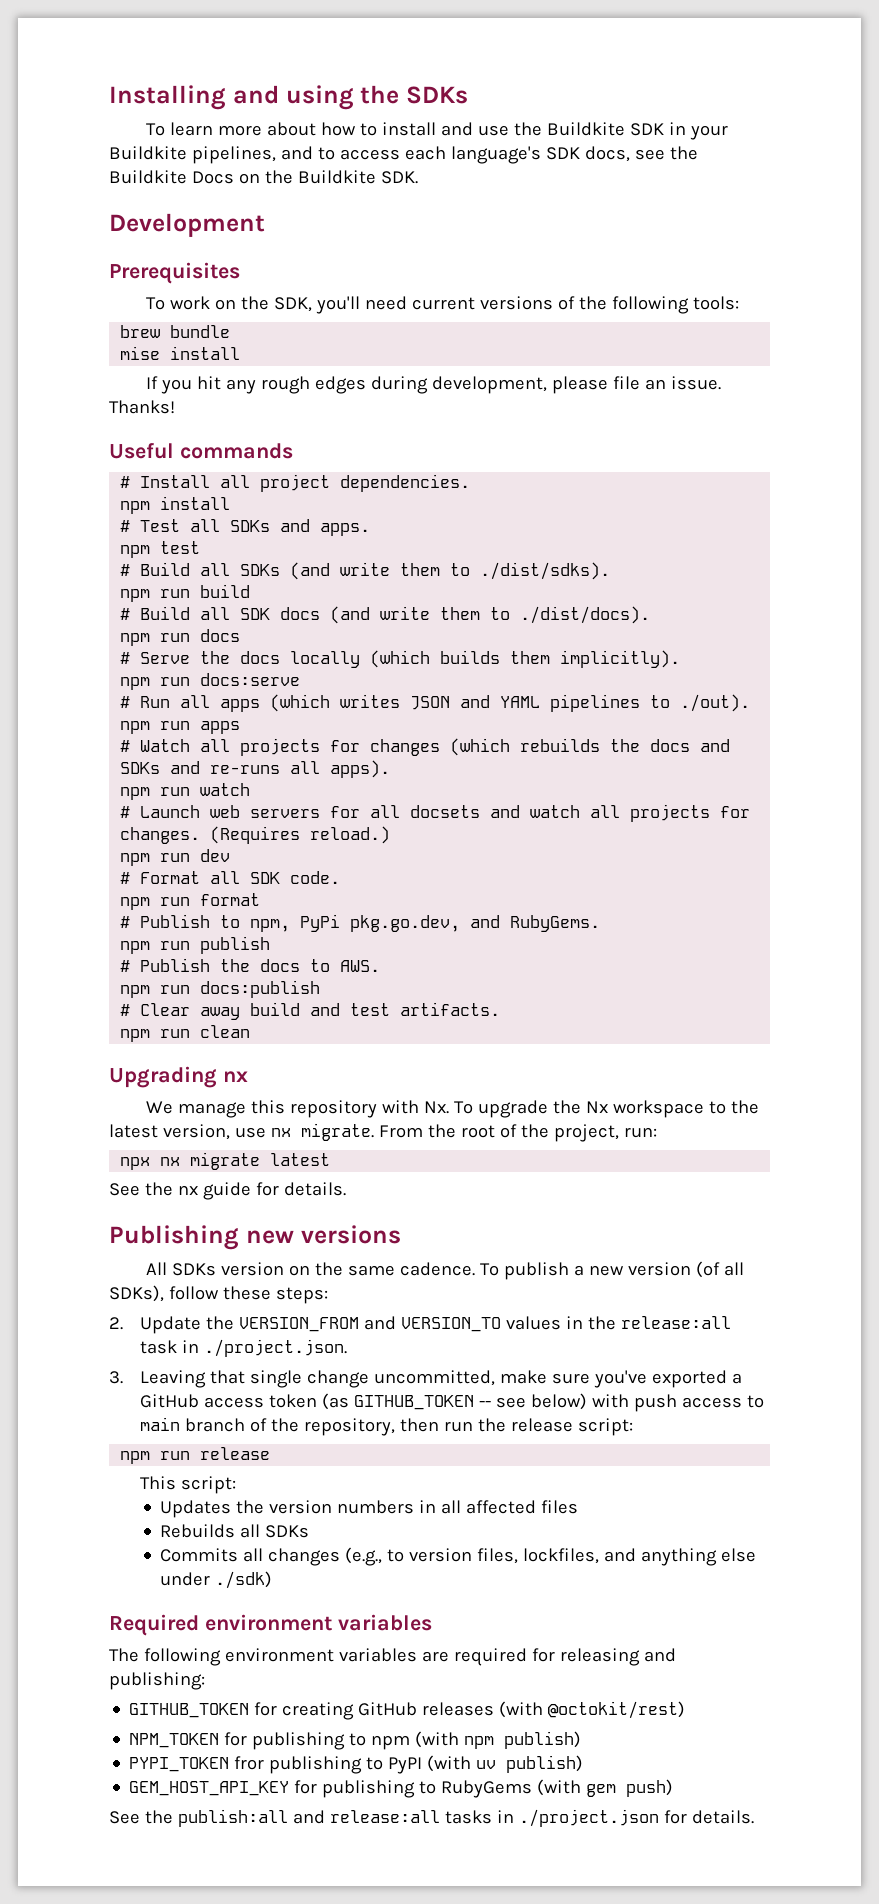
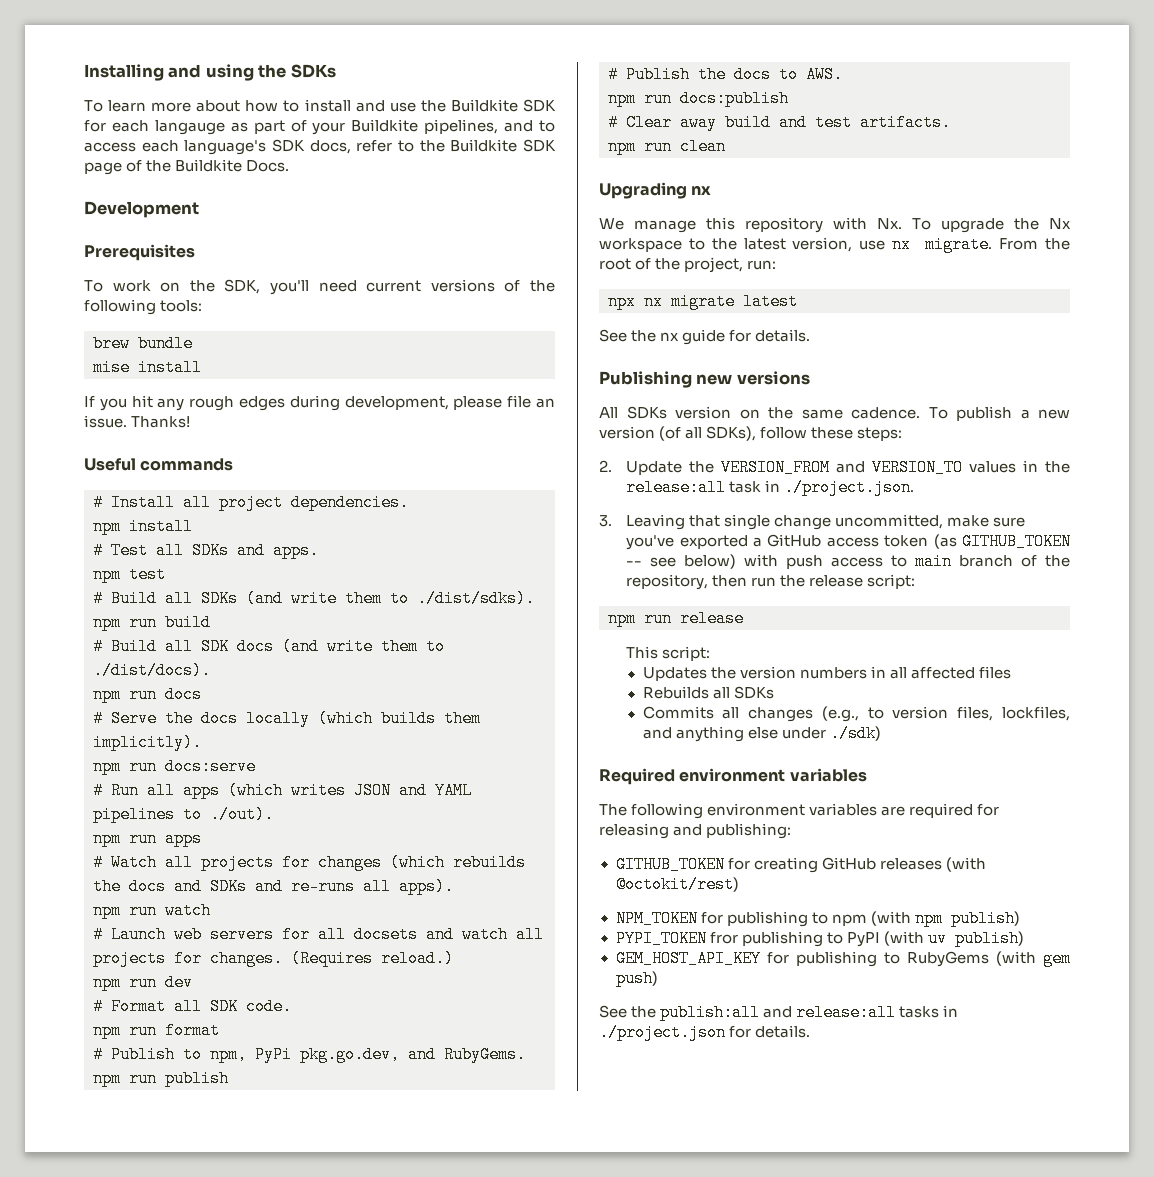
[668,122,686,135] in -> [84,120,307,135] for each langauge as part of
[634,146,698,160] [109,170,418,184] see the Buildkite Docs on the Buildkite SDK. -> [356,139,556,152] [84,159,290,175] refer to the Buildkite SDK page of the Buildkite Docs.

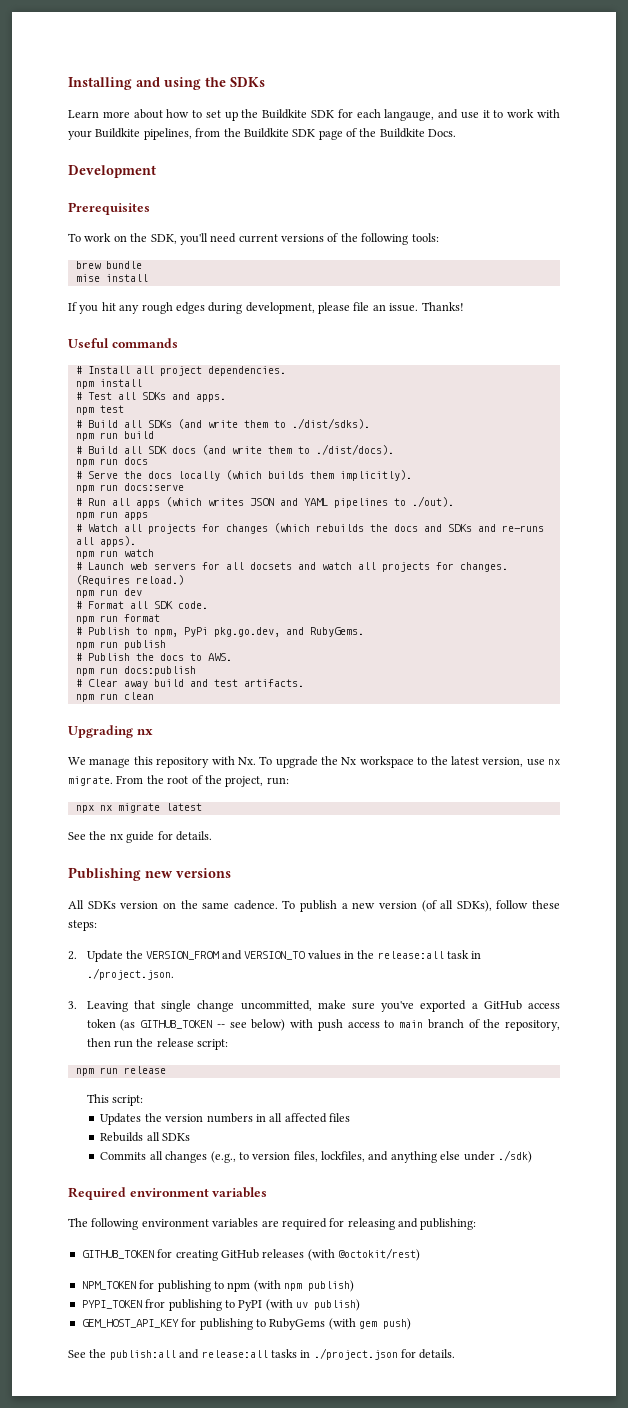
[84,100,147,112] To learn -> [68,110,99,118] Learn
[304,99,416,112] install and use -> [205,110,238,121] set up
[154,119,555,135] [84,139,414,155] langauge as part of your Buildkite pipelines, and to access each language's SDK docs, refer to -> [384,109,560,121] [68,128,221,140] langauge, and use it to work with your Buildkite pipelines, from

